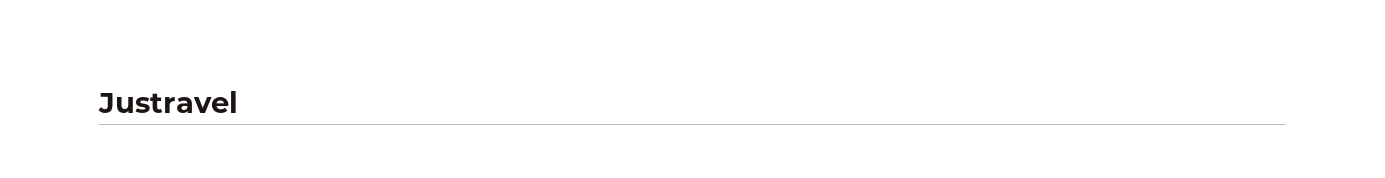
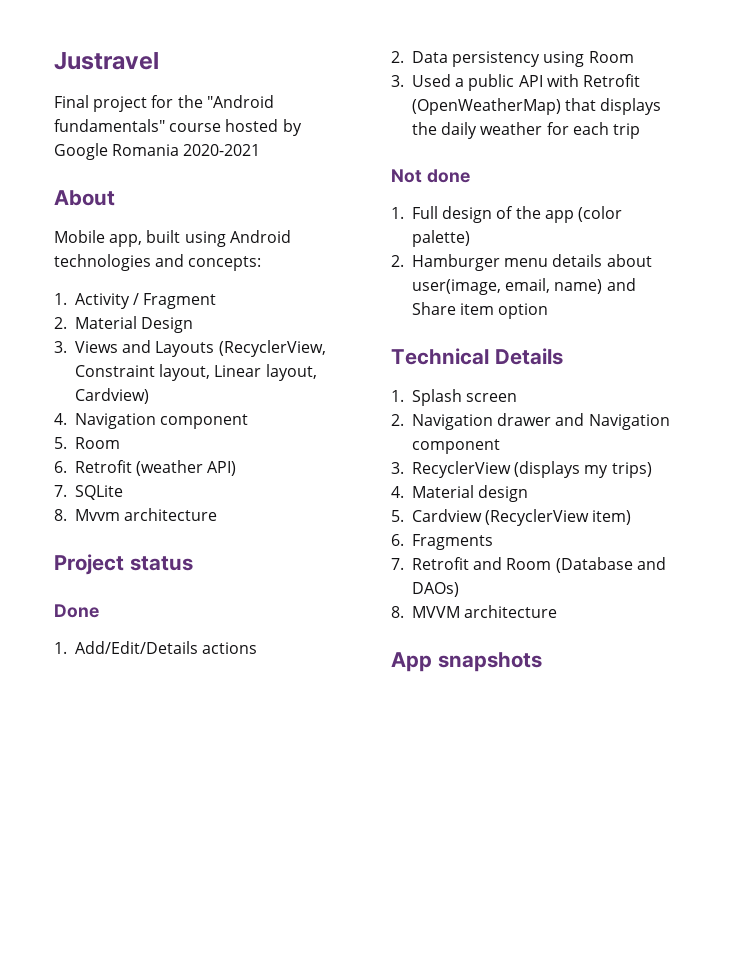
(238, 102) none -> [54,95,274,112] [54,119,302,136] [54,143,261,160] [54,190,115,206] [54,230,291,247] [54,254,262,271] [54,293,217,309] [54,316,194,333] [54,340,326,357] [74,364,317,381] [74,388,149,404] [54,413,249,429] [54,437,120,449] [54,460,237,476] [54,485,123,500] [54,508,218,521] [54,554,193,575] [54,604,99,618] [54,641,258,654] [391,51,634,67] [391,74,640,91] [411,98,662,115] [411,122,640,139] [391,169,470,183] [391,206,622,223] [411,230,470,247] [391,254,652,271] [411,278,636,295] [411,302,549,319] [391,348,563,365] [391,389,518,406] [391,413,670,430] [411,439,500,454] [391,461,652,478] [391,485,529,502] [391,509,632,526] [391,534,493,550] [391,557,666,573] [411,582,459,597] [391,605,558,618] [391,652,542,672] // Final project for the "Android fundamentals" course hosted by Google Romania 2020-2021 // About // Mobile app, built using Android technologies and concepts: // 1. Activity / Fragment // 2. Material Design // 3. Views and Layouts (RecyclerView, Constraint layout, Linear layout, Cardview) // 4. Navigation component // 5. Room // 6. Retrofit (weather API) // 7. SQLite // 8. Mvvm architecture // Project status // Done // 1. Add/Edit/Details actions // 2. Data persistency using Room // 3. Used a public API with Retrofit (OpenWeatherMap) that displays the daily weather for each trip // Not done // 1. Full design of the app (color palette) // 2. Hamburger menu details about user(image, email, name) and Share item option // Technical Details // 1. Splash screen // 2. Navigation drawer and Navigation component // 3. RecyclerView (displays my trips) // 4. Material design // 5. Cardview (RecyclerView item) // 6. Fragments // 7. Retrofit and Room (Database and DAOs) // 8. MVVM architecture // App snapshots

